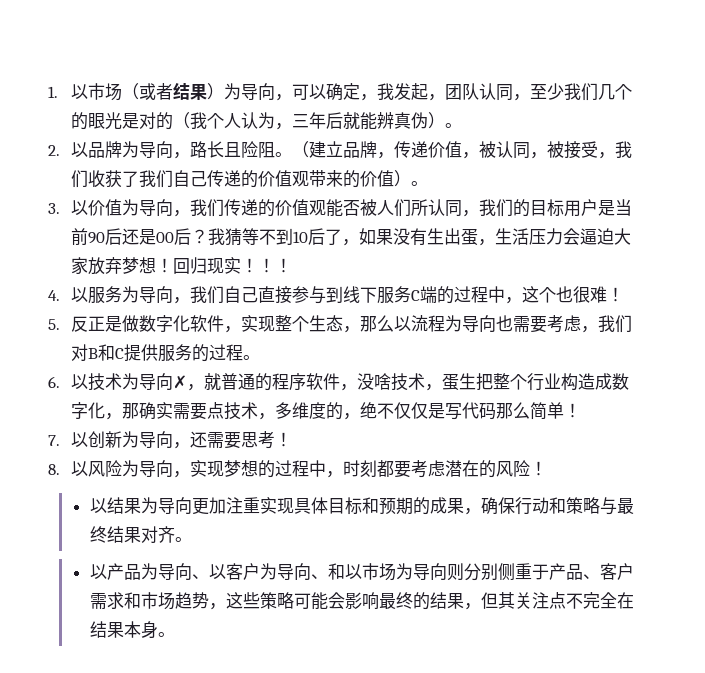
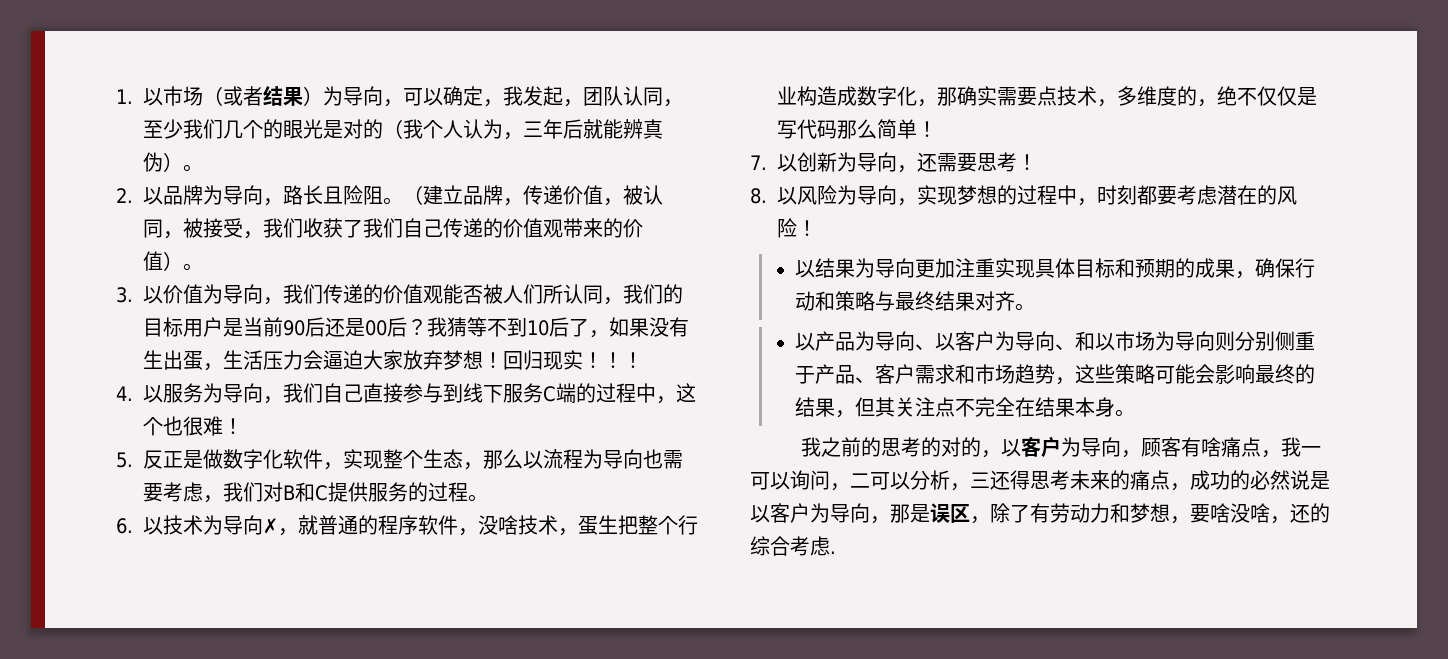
(175, 634) none -> [801,436,1322,458] [750,470,1330,491] [750,503,1330,524] [750,536,836,556] // 我之前的思考的对的，以客户为导向，顾客有啥痛点，我一可以询问，二可以分析，三还得思考未来的痛点，成功的必然说是以客户为导向，那是误区，除了有劳动力和梦想，要啥没啥，还的综合考虑.

